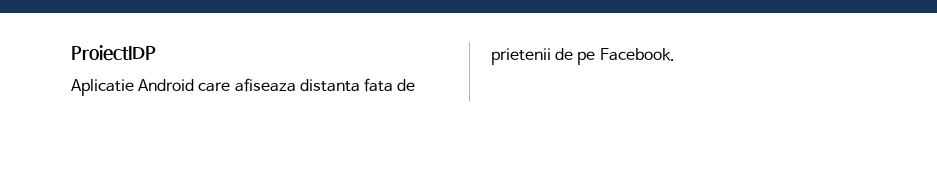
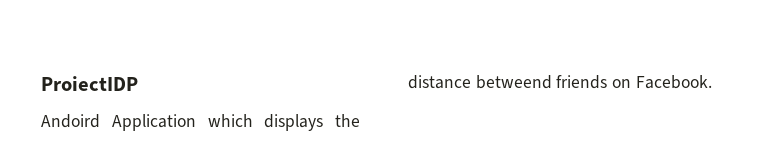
[71,78,416,96] [491,48,596,65] Aplicatie Android care afiseaza distanta fata de prietenii de pe -> [41,114,360,131] [408,75,632,89] Andoird Application which displays the distance betweend friends on

